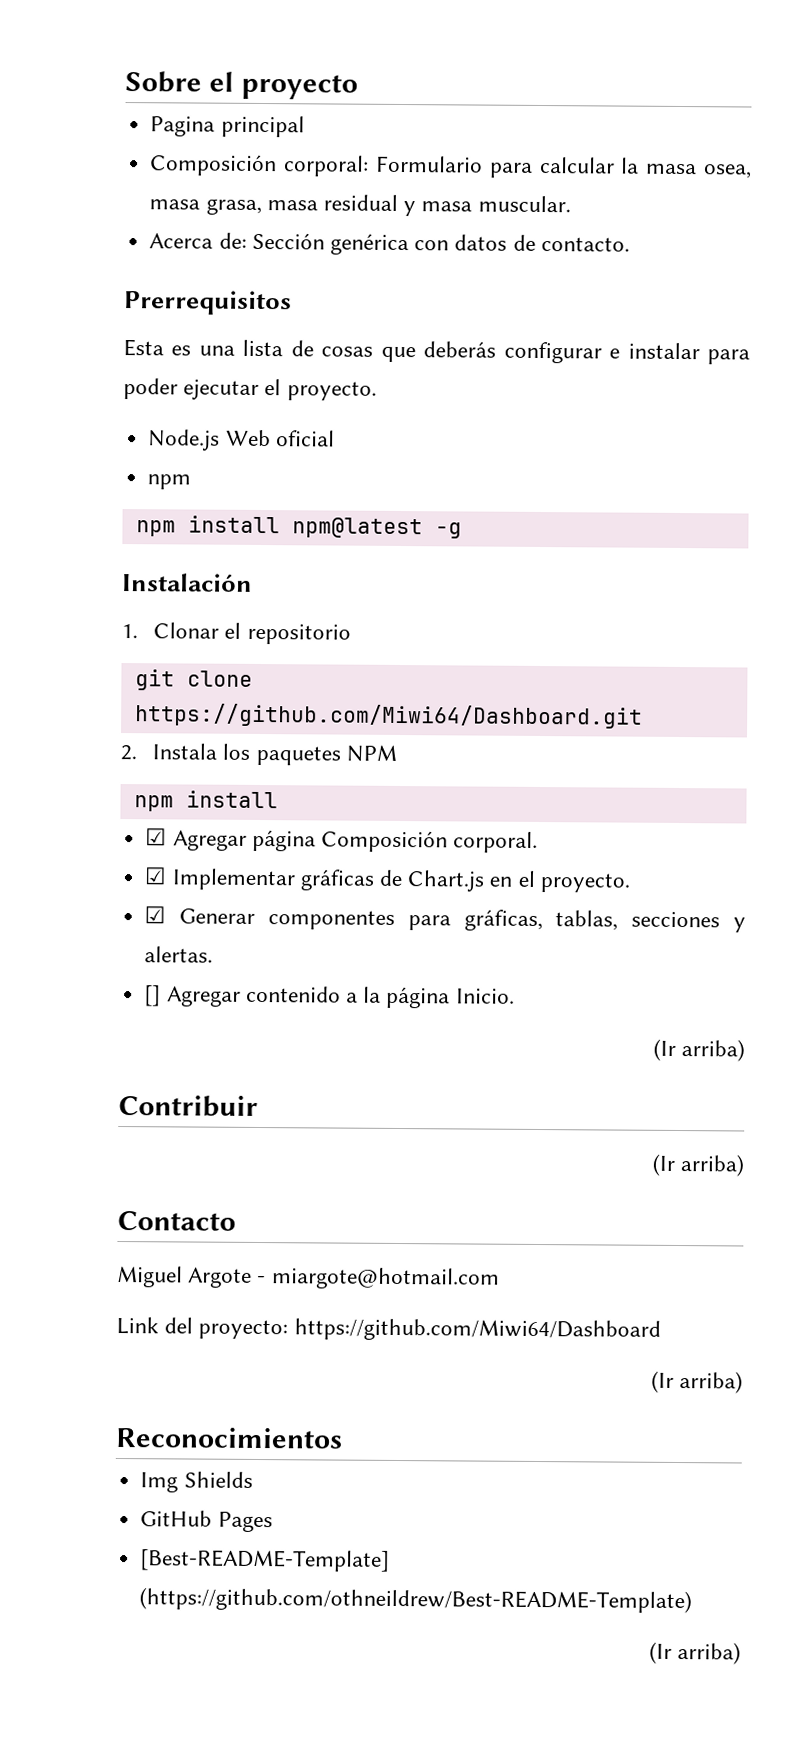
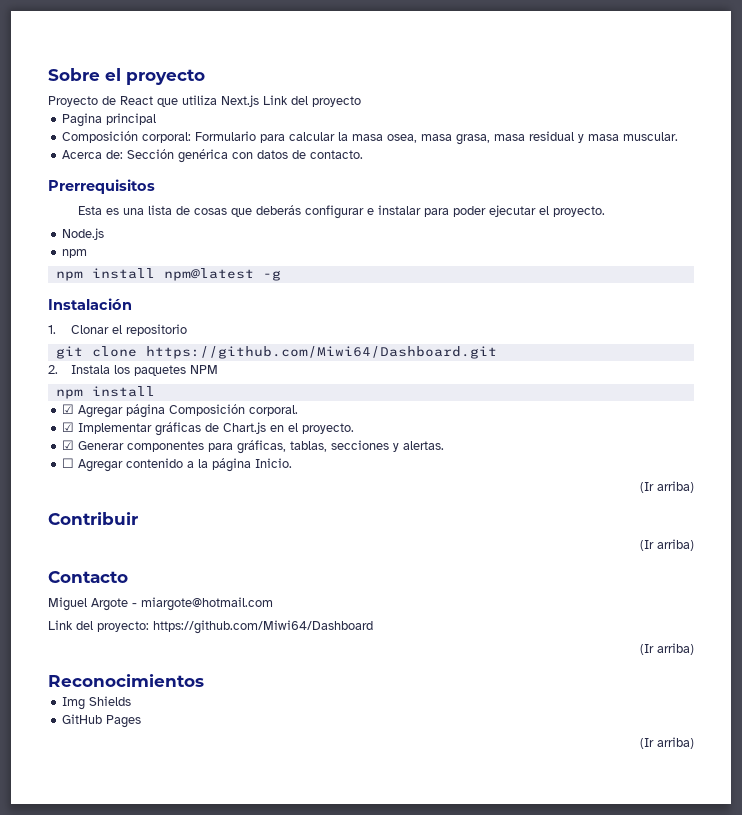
(358, 86) none -> [48,95,361,107] // Proyecto de React que utiliza Next.js Link del proyecto
[225,429,335,447] Web oficial -> (105, 234) none
[144,985,162,1007] [] -> [62,458,75,468] ☐
[140,1549,391,1572] [139,1587,693,1614] // [Best-README-Template] (https://github.com/othneildrew/Best-README-Template) -> (142, 721) none

